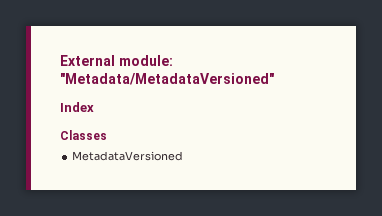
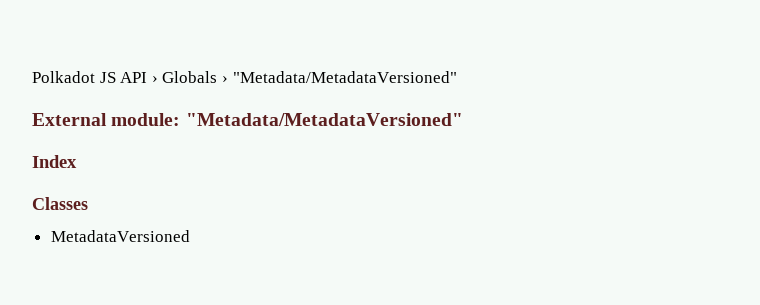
(60, 60) none -> [32,71,457,83] Polkadot JS API › Globals › "Metadata/MetadataVersioned" //

